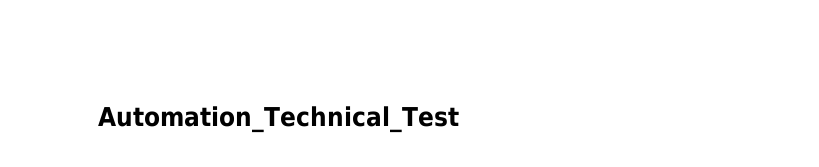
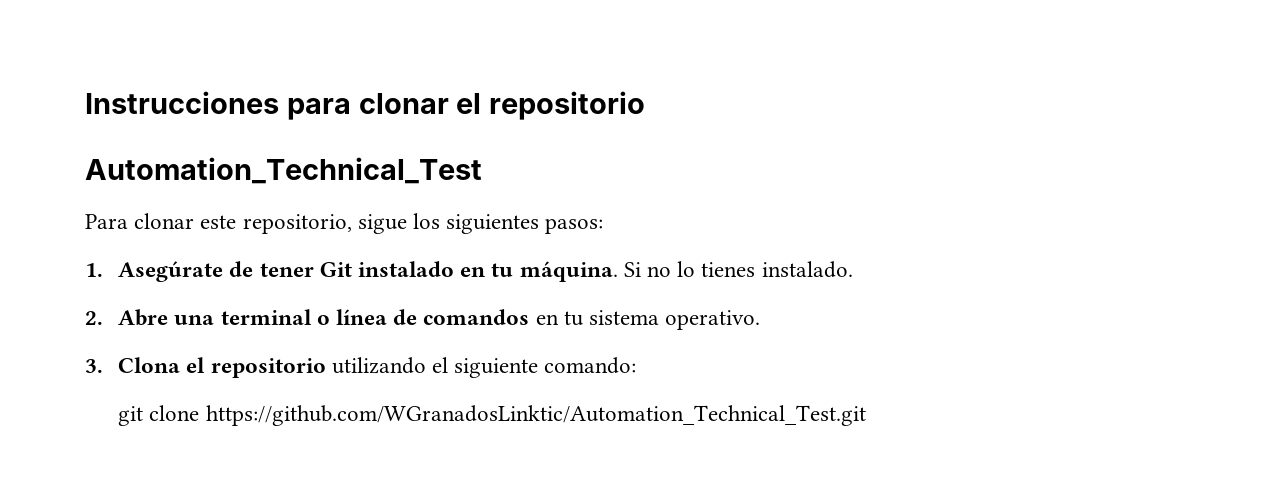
[98,106,459,133] Automation_Technical_Test -> [85,91,646,120] [85,157,482,184] [85,213,604,234] [85,261,853,282] [85,309,761,330] [85,357,637,378] [118,405,866,426] Instrucciones para clonar el repositorio // Automation_Technical_Test // Para clonar este repositorio, sigue los siguientes pasos: // 1. Asegúrate de tener Git instalado en tu máquina. Si no lo tienes instalado. // 2. Abre una terminal o línea de comandos en tu sistema operativo. // 3. Clona el repositorio utilizando el siguiente comando: // git clone https://github.com/WGranadosLinktic/Automation_Technical_Test.git

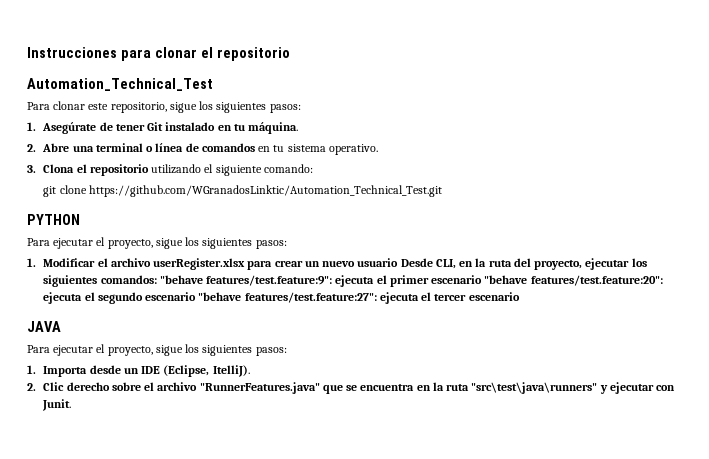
[623,261,853,278] Si no lo tienes instalado. -> (299, 128) none
(866, 415) none -> [27,214,80,225] [27,237,287,249] [27,258,647,270] [43,275,663,287] [43,292,520,304] [27,321,61,332] [27,344,287,356] [27,365,250,377] [27,382,676,394] [42,399,72,411] // PYTHON // Para ejecutar el proyecto, sigue los siguientes pasos: // 1. Modificar el archivo userRegister.xlsx para crear un nuevo usuario Desde CLI, en la ruta del proyecto, ejecutar los siguientes comandos: "behave features/test.feature:9": ejecuta el primer escenario "behave features/test.feature:20": ejecuta el segundo escenario "behave features/test.feature:27": ejecuta el tercer escenario // JAVA // Para ejecutar el proyecto, sigue los siguientes pasos: // 1. Importa desde un IDE (Eclipse, ItelliJ). // 2. Clic derecho sobre el archivo "RunnerFeatures.java" que se encuentra en la ruta "src\test\java\runners" y ejecutar con Junit.

